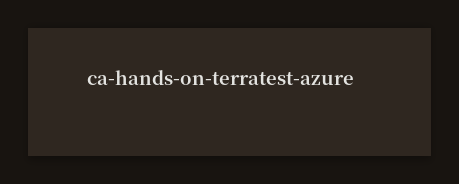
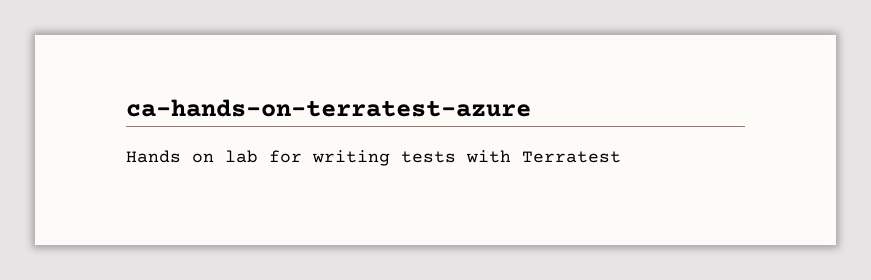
(354, 77) none -> [126,150,621,166] // Hands on lab for writing tests with Terratest

